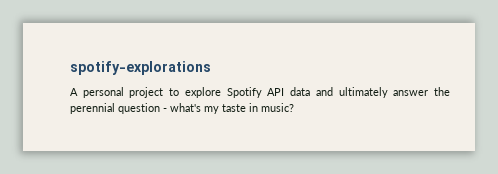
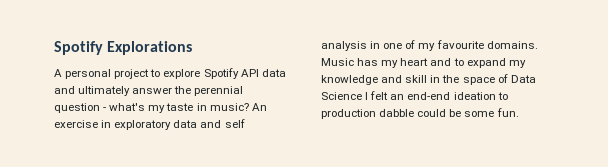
[70,61,211,75] spotify-explorations -> [54,41,193,55] Spotify Explorations
(294, 107) none -> [251,103,267,111] [54,119,245,130] [321,40,538,51] [321,58,526,68] [321,74,536,85] [321,91,508,100] [321,108,519,119] An exercise in exploratory data and self analysis in one of my favourite domains. Music has my heart and to expand my knowledge and skill in the space of Data Science I felt an end-end ideation to production dabble could be some fun.

